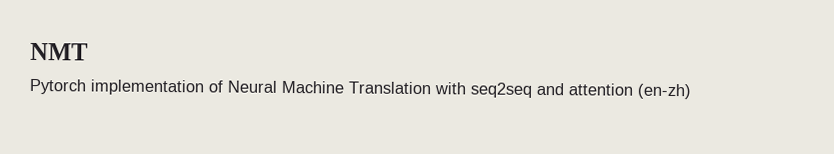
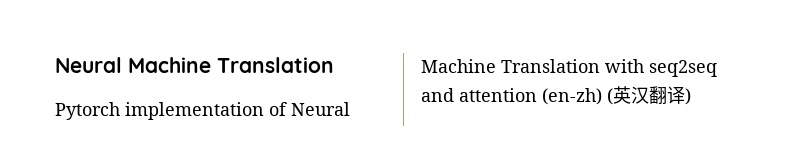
[30,42,88,61] NMT -> [55,57,334,73] Neural Machine Translation
(691, 91) none -> [607,86,691,105] (英汉翻译)

